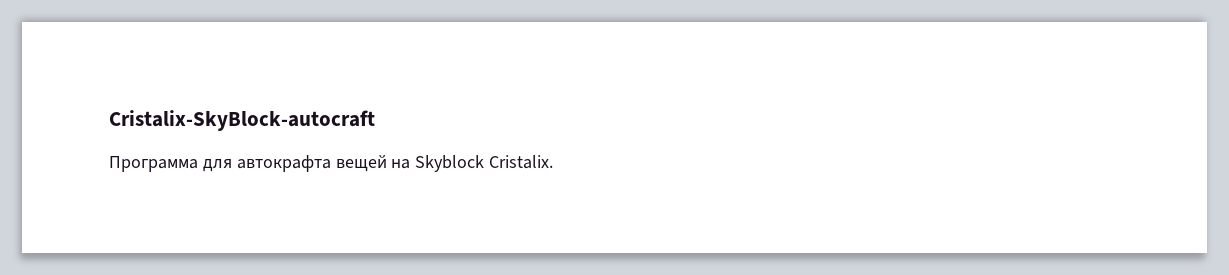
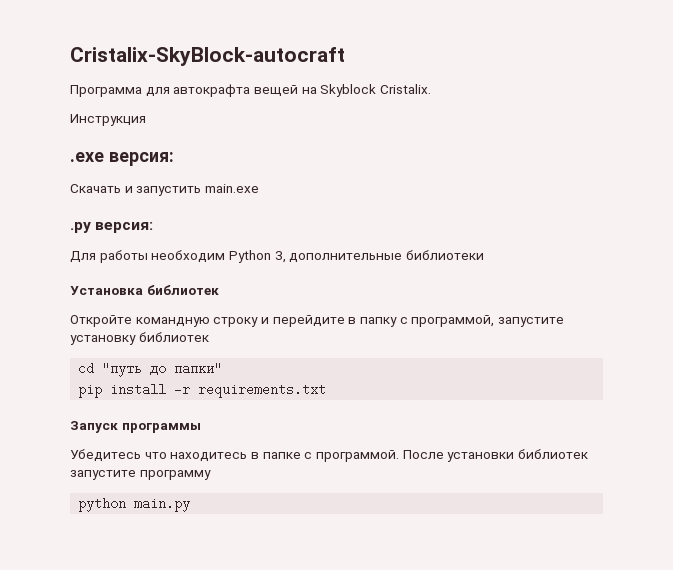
(554, 162) none -> [70,114,146,126] [70,152,174,166] [70,184,259,196] [70,222,154,233] [70,250,484,263] [70,285,219,295] [70,315,564,327] [70,332,209,345] [78,360,223,377] [78,383,327,398] [70,421,201,433] [70,449,588,462] [70,470,211,480] [78,497,191,512] // Инструкция // .exe версия: // Скачать и запустить main.exe // .py версия: // Для работы необходим Python 3, дополнительные библиотеки // Установка библиотек // Откройте командную строку и перейдите в папку с программой, запустите установку библиотек // cd "путь до папки" // pip install -r requirements.txt // Запуск программы // Убедитесь что находитесь в папке с программой. После установки библиотек запустите программу // python main.py

